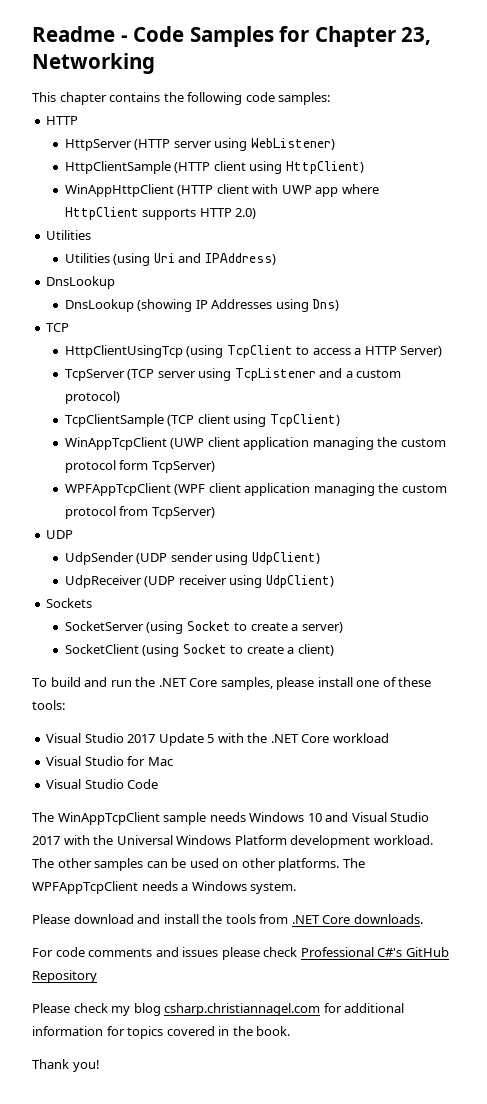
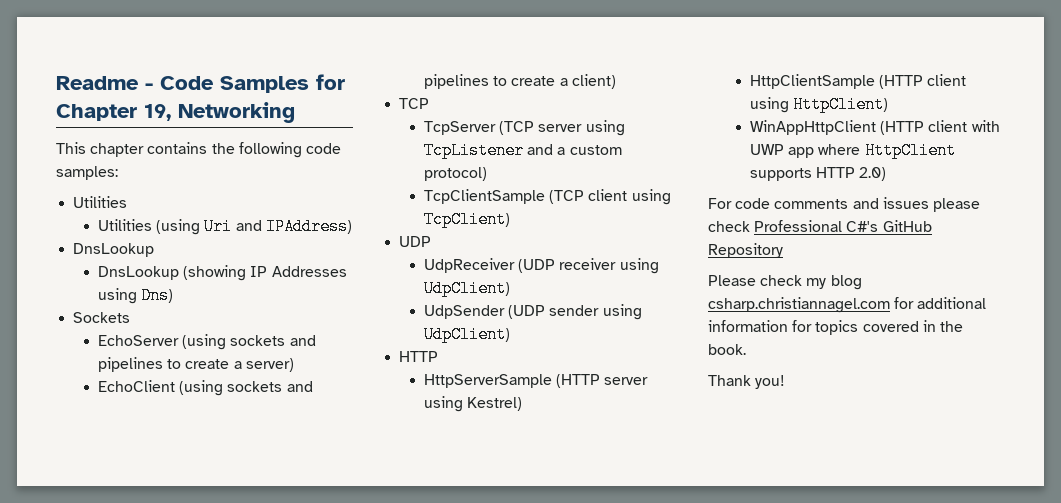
[401,27,432,45] 23, -> [144,104,171,121] 19,
(331, 98) none -> [73,196,128,208] [98,218,352,235] [73,243,155,257] [98,265,347,281] [98,287,174,304] [73,312,131,323] [98,334,316,350] [98,357,294,372] [98,380,313,396] [424,74,616,89] [399,98,430,109] [424,120,625,136] [424,142,622,159] [424,167,488,181] [424,189,671,205] [424,211,511,228] [399,236,432,247] [424,258,659,274] [424,280,511,297] [424,304,642,320] [424,326,511,343] // Utilities // Utilities (using Uri and IPAddress) // DnsLookup // DnsLookup (showing IP Addresses using Dns) // Sockets // EchoServer (using sockets and pipelines to create a server) // EchoClient (using sockets and pipelines to create a client) // TCP // TcpServer (TCP server using TcpListener and a custom protocol) // TcpClientSample (TCP client using TcpClient) // UDP // UdpReceiver (UDP receiver using UdpClient) // UdpSender (UDP sender using UdpClient)
[64,139,132,151] HttpServer -> [424,374,553,388] HttpServerSample
[250,138,335,150] WebListener) -> [467,397,523,411] Kestrel)
[46,230,92,240] [64,253,276,266] [46,276,116,289] [64,299,340,312] [46,323,70,332] [64,345,443,358] [64,368,402,381] [64,391,120,404] [64,414,340,427] [64,437,446,450] [64,460,215,473] [64,483,447,496] [64,506,215,519] [46,530,74,539] [64,552,320,565] [64,575,334,588] [46,598,93,608] [64,621,343,634] [64,644,334,657] [32,677,432,690] [32,700,65,710] [46,733,389,746] [46,756,173,766] [46,779,159,789] [32,812,430,825] [32,835,433,848] [32,858,365,871] [32,881,297,894] [32,914,423,924] // Utilities // Utilities (using Uri and IPAddress) // DnsLookup // DnsLookup (showing IP Addresses using Dns) // TCP // HttpClientUsingTcp (using TcpClient to access a HTTP Server) // TcpServer (TCP server using TcpListener and a custom protocol) // TcpClientSample (TCP client using TcpClient) // WinAppTcpClient (UWP client application managing the custom protocol form TcpServer) // WPFAppTcpClient (WPF client application managing the custom protocol from TcpServer) // UDP // UdpSender (UDP sender using UdpClient) // UdpReceiver (UDP receiver using UdpClient) // Sockets // SocketServer (using Socket to create a server) // SocketClient (using Socket to create a client) // To build and run the .NET Core samples, please install one of these tools: // Visual Studio 2017 Update 5 with the .NET Core workload // Visual Studio for Mac // Visual Studio Code // The WinAppTcpClient sample needs Windows 10 and Visual Studio 2017 with the Universal Windows Platform development workload. The other samples can be used on other platforms. The WPFAppTcpClient needs a Windows system. // Please download and install the tools from .NET Core downloads. -> (887, 174) none

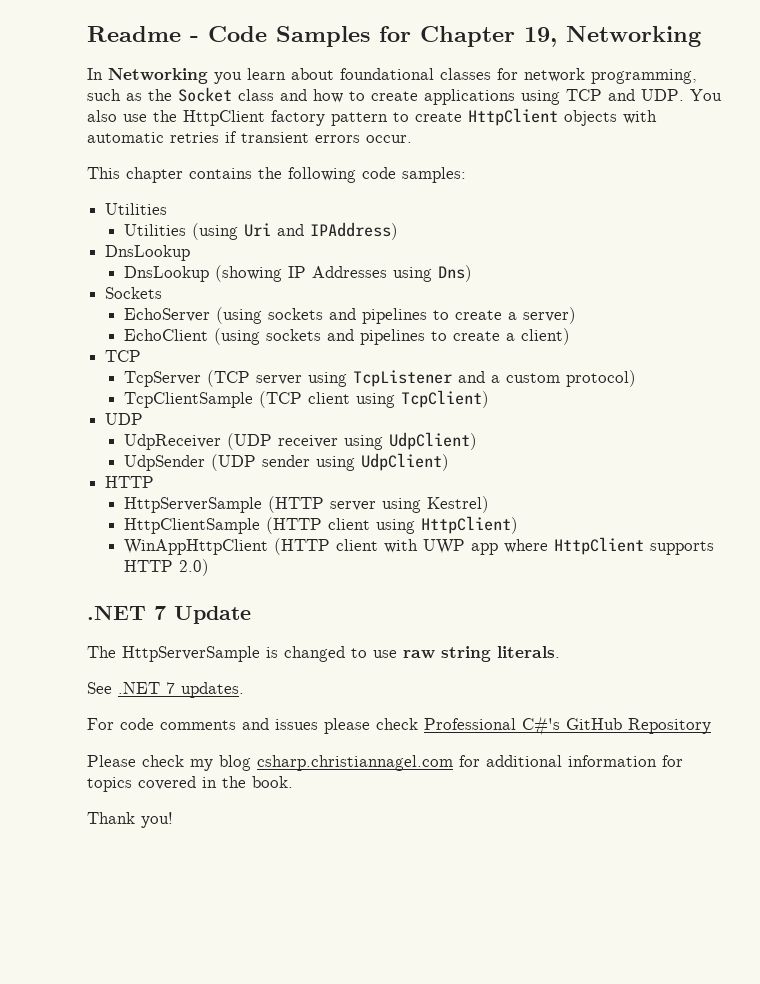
(295, 112) none -> [87,68,697,84] [87,87,722,105] [87,108,657,126] [87,131,412,143] // In Networking you learn about foundational classes for network programming, such as the Socket class and how to create applications using TCP and UDP. You also use the HttpClient factory pattern to create HttpClient objects with automatic retries if transient errors occur.
(887, 174) none -> [87,605,251,624] [87,646,560,662] [87,682,244,698] // .NET 7 Update // The HttpServerSample is changed to use raw string literals. // See .NET 7 updates.

